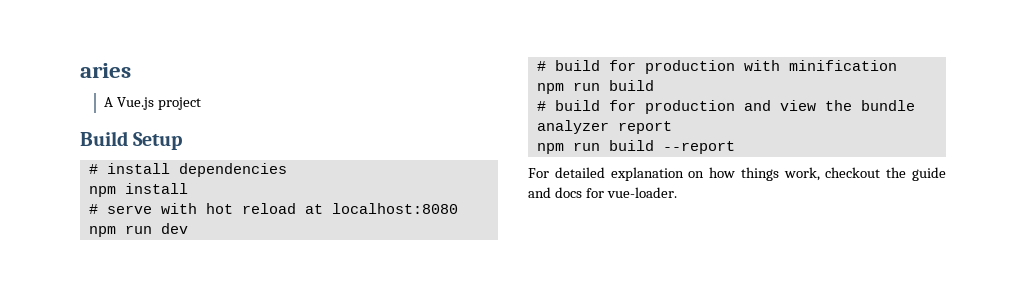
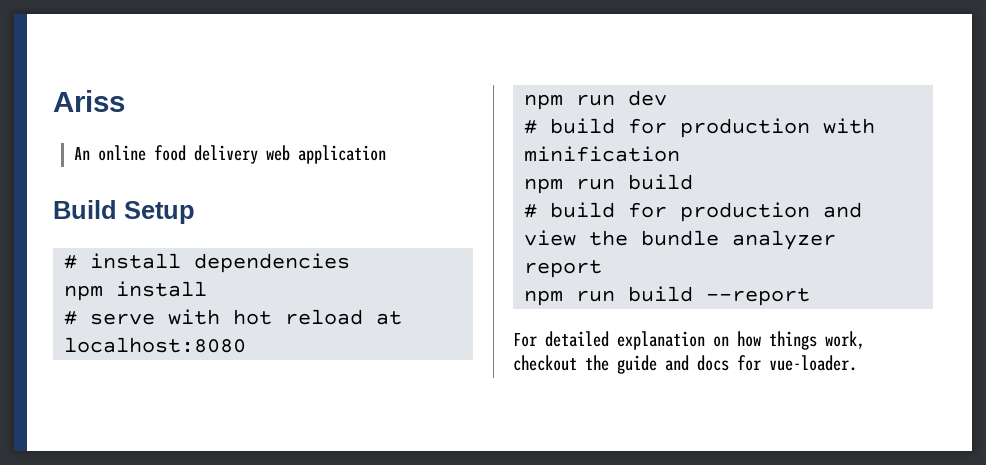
[80,63,131,78] [104,97,201,110] aries // A Vue.js project -> [53,90,125,112] [73,145,386,164] Ariss // An online food delivery web application

